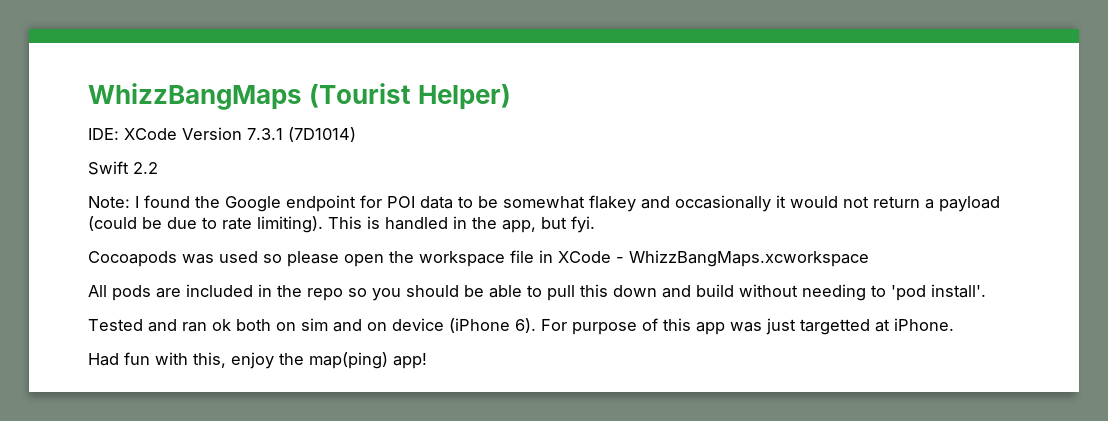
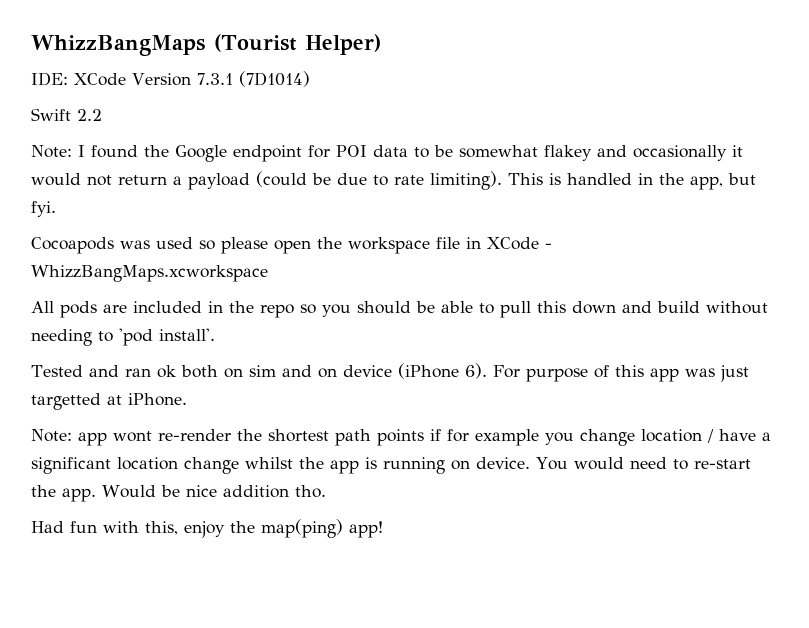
(954, 324) none -> [31,429,771,446] [31,457,751,474] [31,485,326,502] // Note: app wont re-render the shortest path points if for example you change location / have a significant location change whilst the app is running on device. You would need to re-start the app. Would be nice addition tho.

